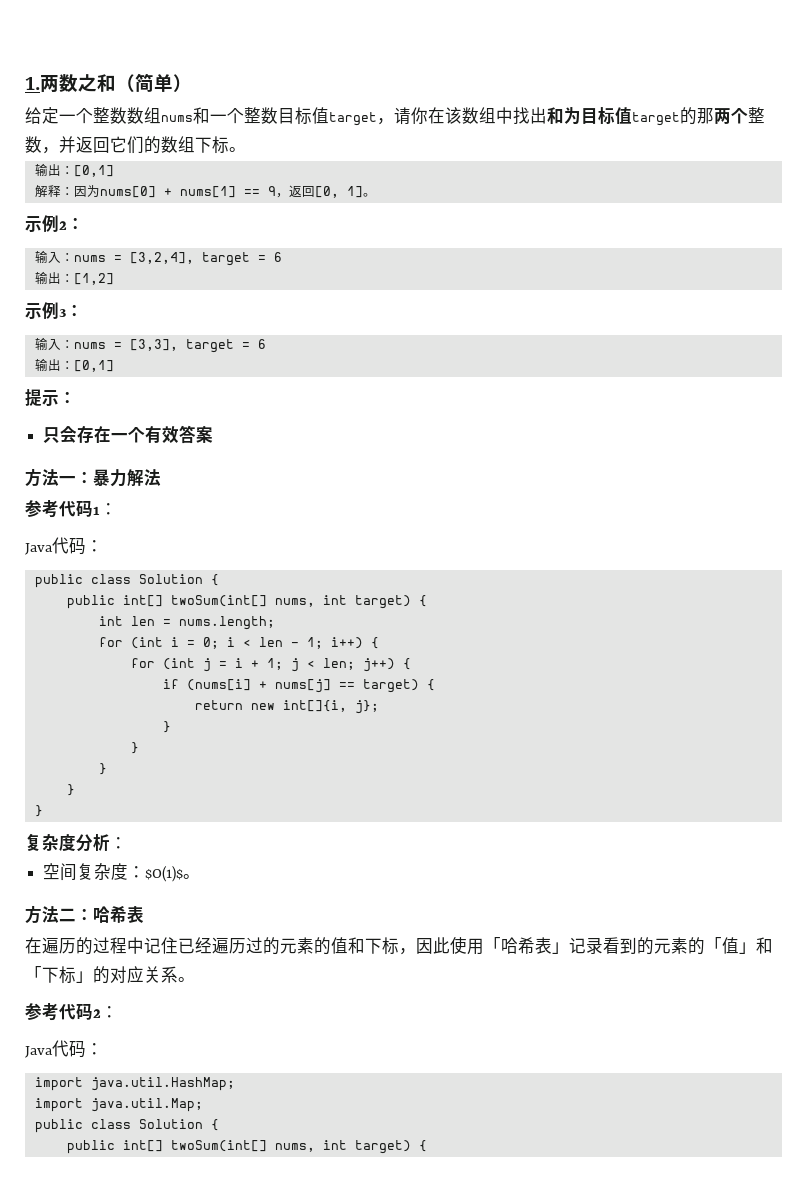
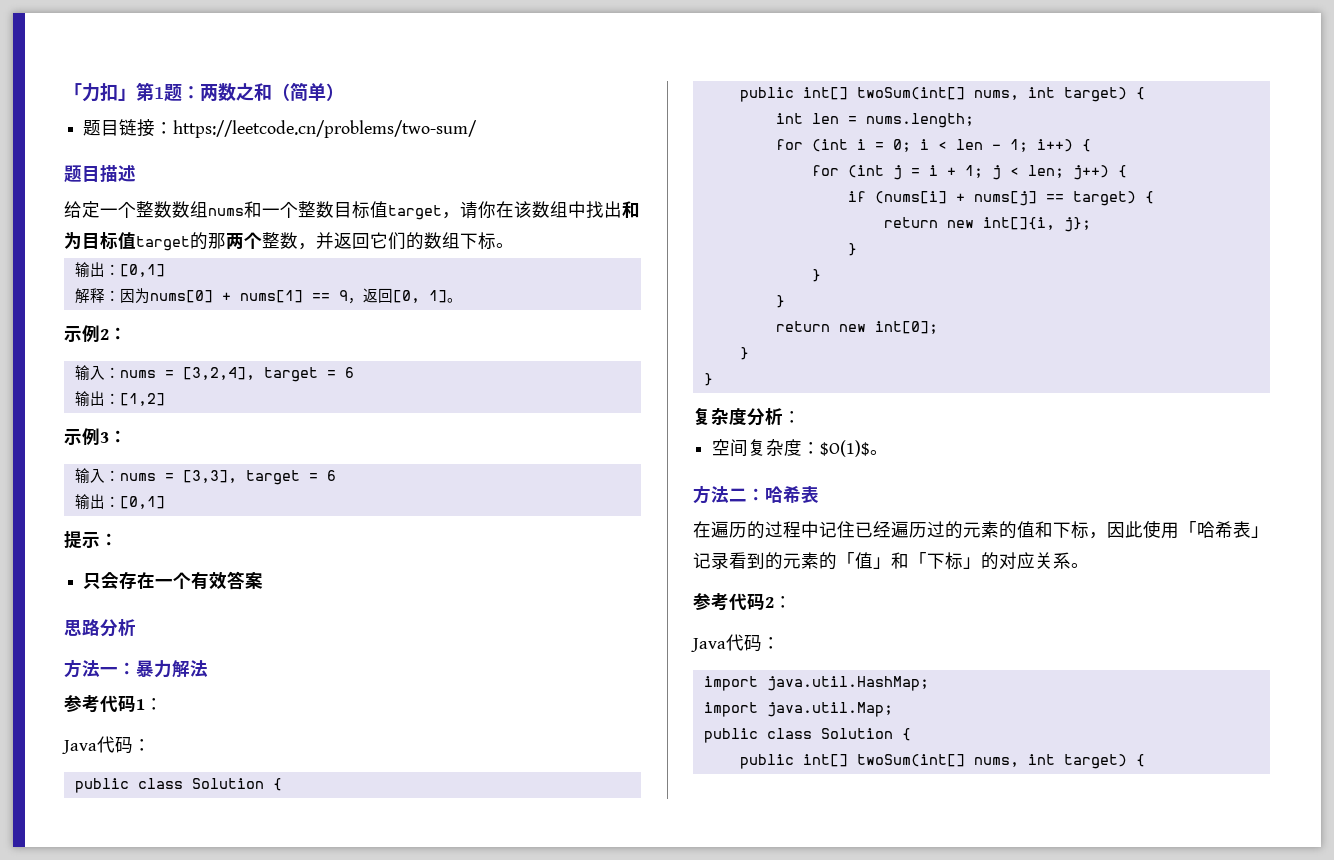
[25,77,40,90] 1. -> [64,82,200,102] 「力扣」第1题：
(192, 83) none -> [83,119,478,138] [64,165,136,182] // 题目链接：https://leetcode.cn/problems/two-sum/ // 题目描述
(214, 434) none -> [64,618,136,637] // 思路分析
(107, 769) none -> [775,321,938,334] // return new int[0];

